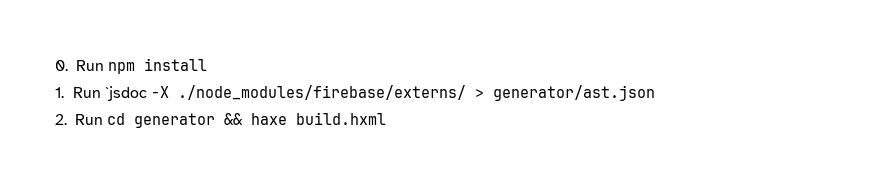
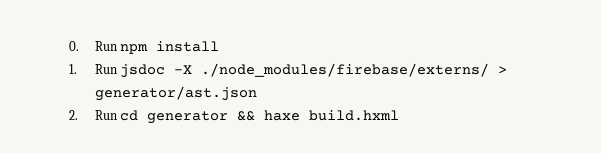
[104,86,147,101] `jsdoc -> [120,64,166,78] jsdoc

